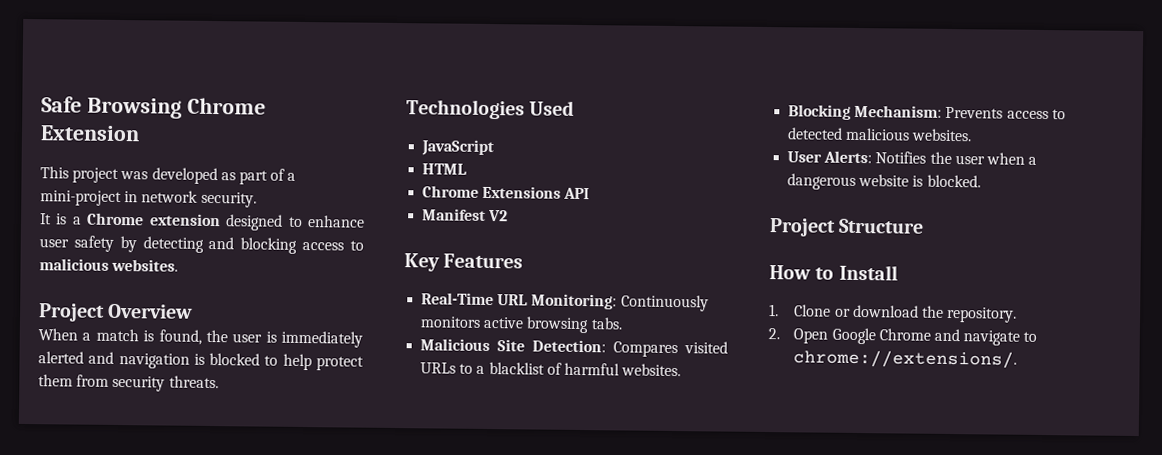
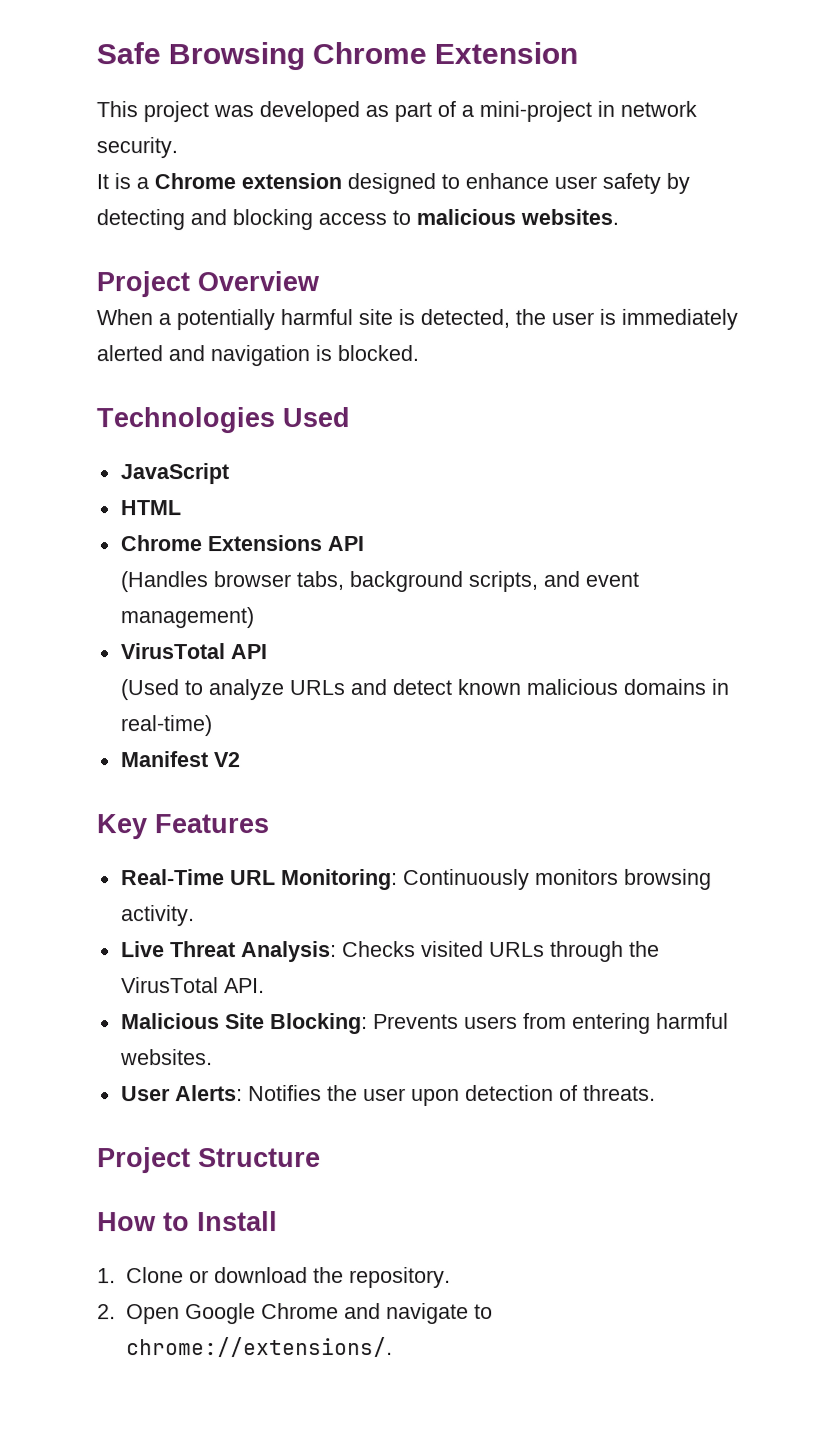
[95,328,202,345] match is found, -> [176,308,510,331] potentially harmful site is detected,
[209,352,364,371] [38,374,219,392] blocked to help protect them from security threats. -> [337,344,419,362] blocked.
(591, 193) none -> [119,570,639,593] [119,607,254,629] [119,643,267,660] [119,678,729,701] [119,715,213,737] // (Handles browser tabs, background scripts, and event management) // VirusTotal API // (Used to analyze URLs and detect known malicious domains in real-time)
[483,316,623,334] [420,338,728,358] [420,362,682,377] [788,104,1066,120] [787,127,911,141] active browsing tabs. // Malicious Site Detection: Compares visited URLs to a blacklist of harmful websites. // Blocking Mechanism: Prevents access to detected malicious -> [623,868,712,890] [120,905,195,927] [120,940,660,963] [120,977,265,994] [120,1012,729,1035] browsing activity. // Live Threat Analysis: Checks visited URLs through the VirusTotal API. // Malicious Site Blocking: Prevents users from entering harmful
[985,152,1038,165] [787,173,981,190] when a dangerous website is blocked. -> [410,1084,656,1107] upon detection of threats.

